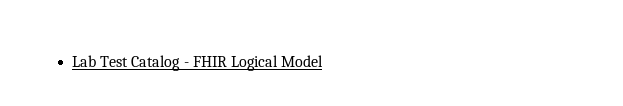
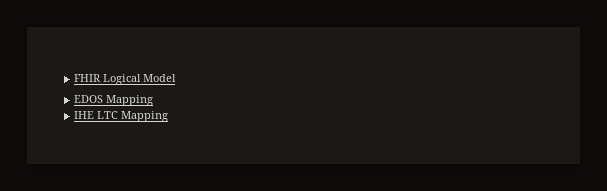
[72,55,189,71] Lab Test Catalog - -> (74, 78) none
(324, 61) none -> [74,95,154,106] [74,111,169,122] // EDOS Mapping // IHE LTC Mapping

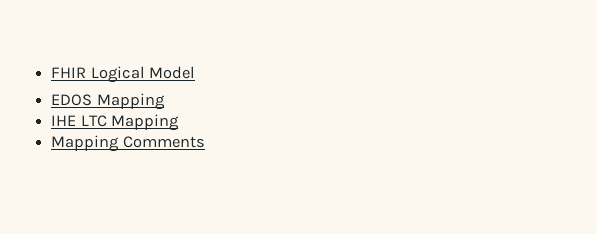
(169, 116) none -> [51,135,205,152] // Mapping Comments

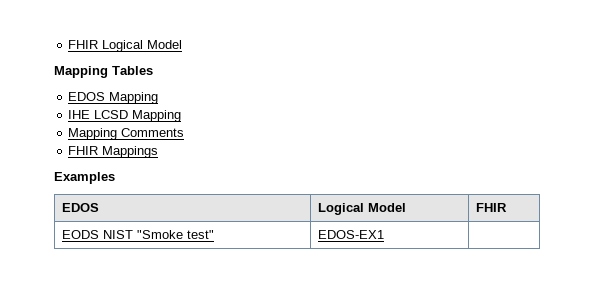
(196, 72) none -> [54,66,153,78] // Mapping Tables
[80,115,107,127] LTC -> [94,110,129,119] LCSD
(205, 142) none -> [68,146,159,158] [54,172,115,184] [62,203,100,212] [318,203,407,215] [476,203,508,212] [62,230,215,239] [318,230,385,239] // FHIR Mappings // Examples // EDOS | Logical Model | FHIR // EODS NIST "Smoke test" | EDOS-EX1 |

